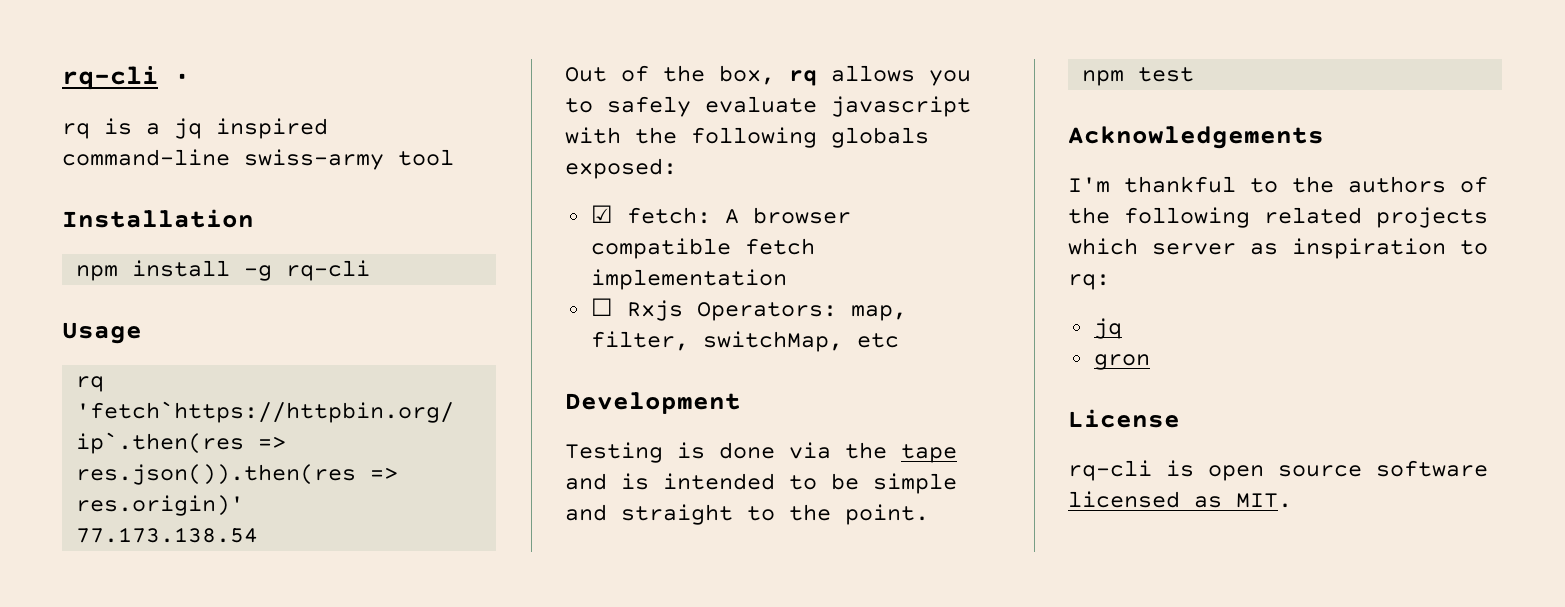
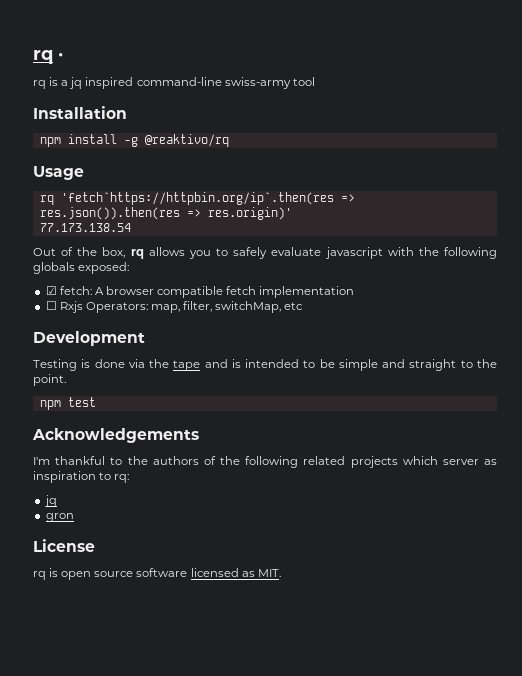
[62,66,158,90] rq-cli -> [33,50,53,64] rq
[286,260,371,281] rq-cli -> [144,134,229,147] @reaktivo/rq
[1068,460,1152,481] rq-cli -> [33,571,46,580] rq

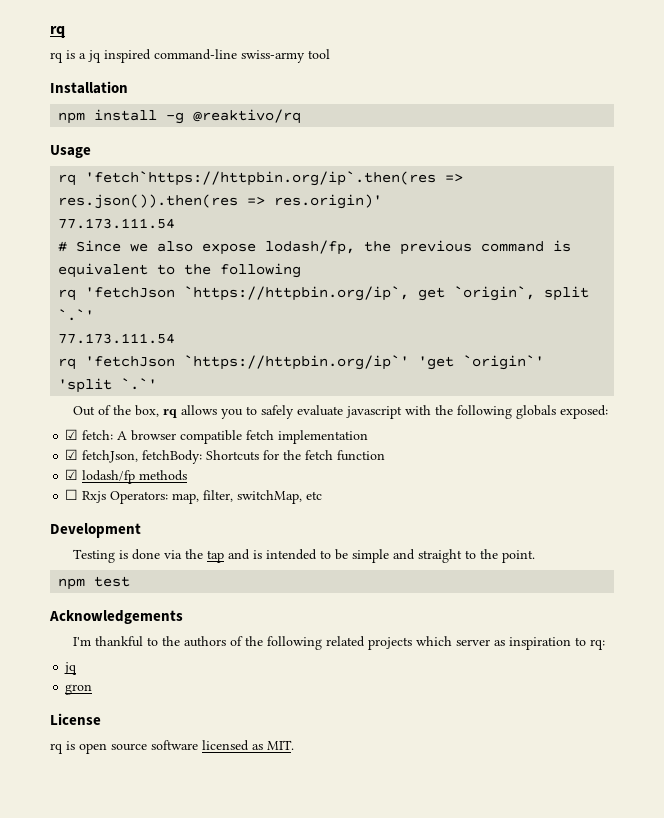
[33,50,63,64] rq · -> [50,26,65,38] rq
[39,223,131,232] 77.173.138.54 -> [58,218,176,229] [58,240,572,255] [58,263,302,278] [58,286,590,301] [58,309,95,321] [58,333,176,344] [58,355,545,370] [58,378,158,393] 77.173.111.54 // # Since we also expose lodash/fp, the previous command is equivalent to the following // rq 'fetchJson `https://httpbin.org/ip`, get `origin`, split `.`' // 77.173.111.54 // rq 'fetchJson `https://httpbin.org/ip`' 'get `origin`' 'split `.`'
(355, 292) none -> [65,449,386,464] [65,469,188,484] // ☑ fetchJson, fetchBody: Shortcuts for the fetch function // ☑ lodash/fp methods
[173,360,201,371] tape -> [206,550,224,563] tap

